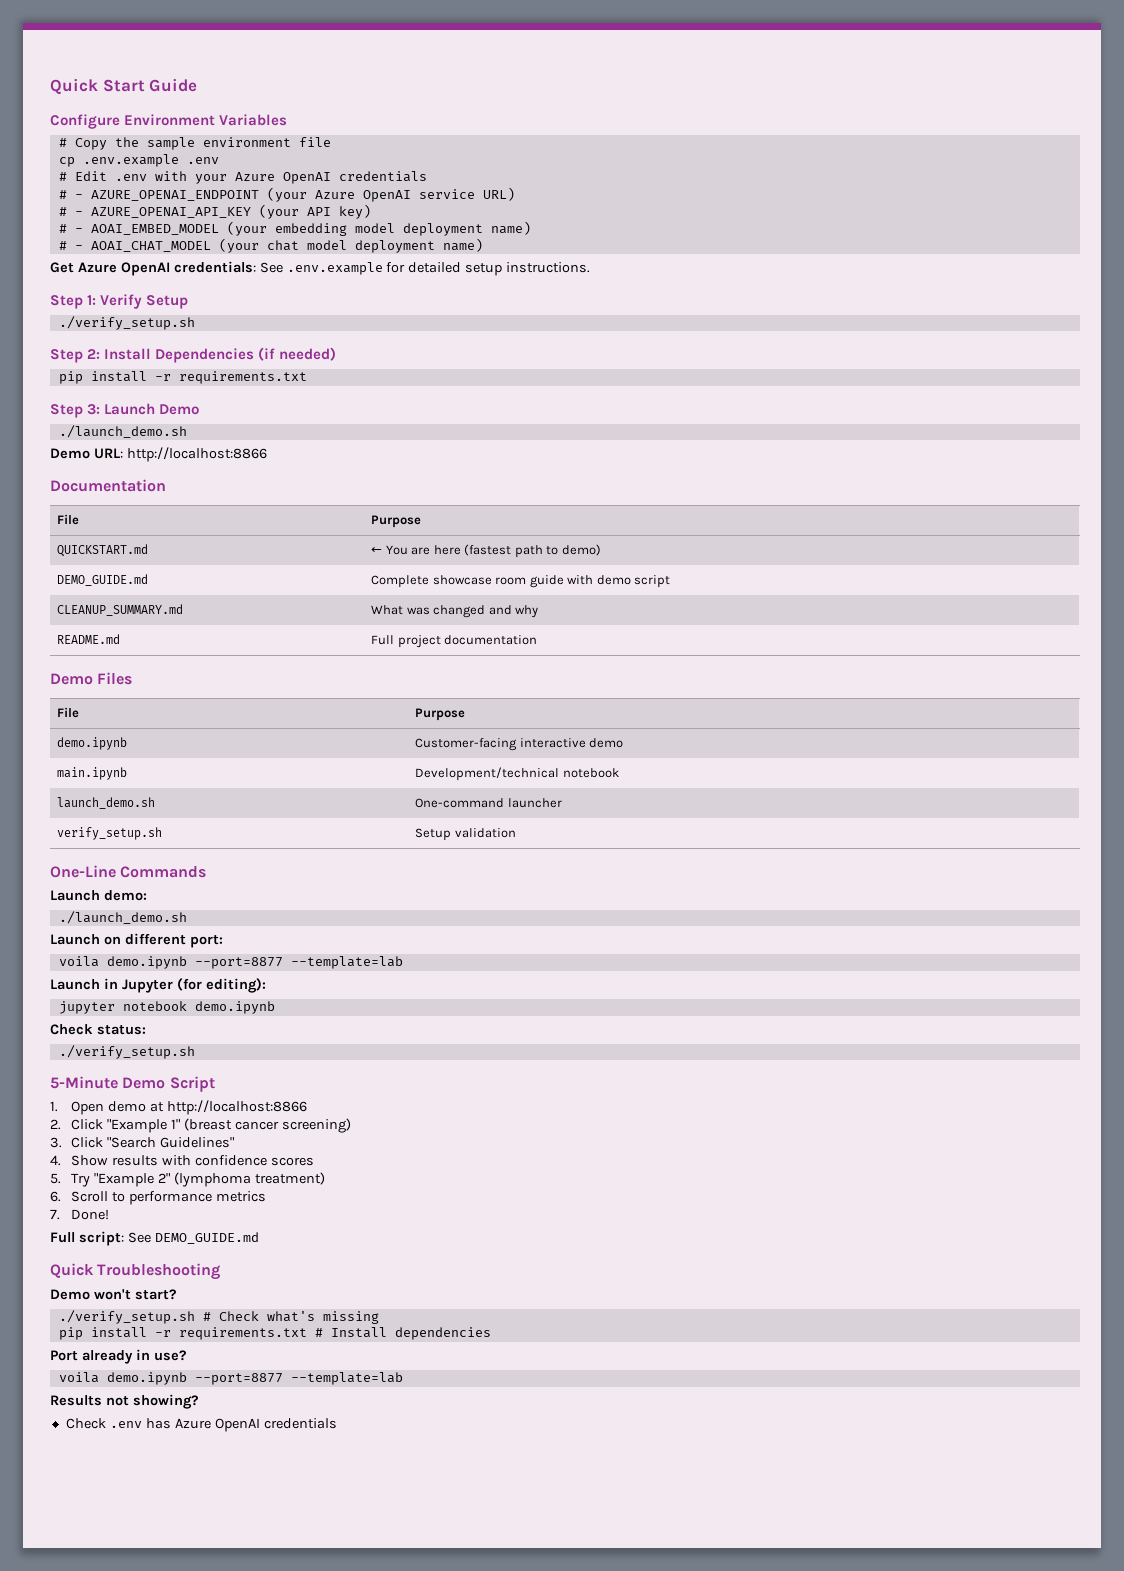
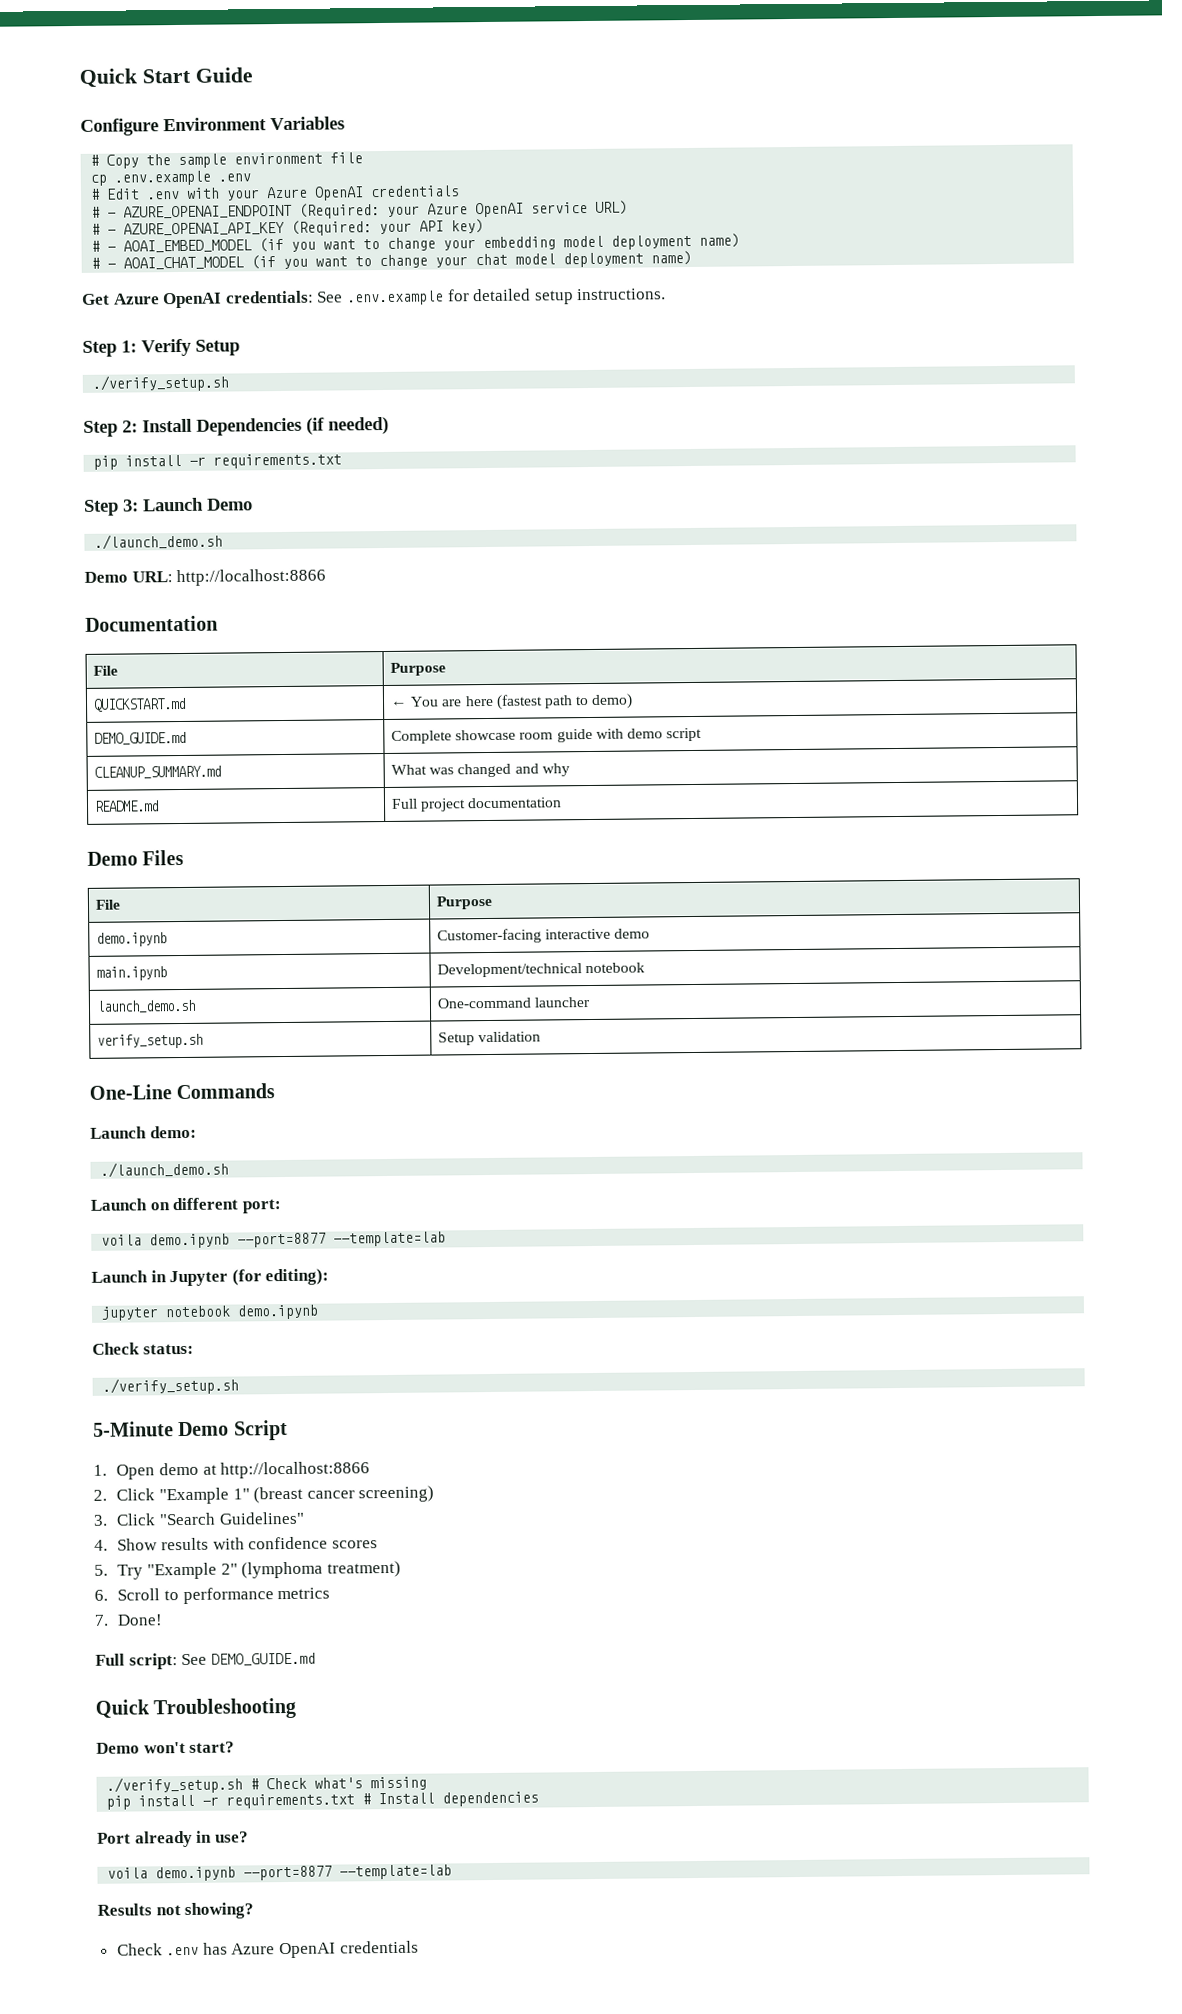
[266,187,307,202] (your -> [299,203,421,219] (Required: your
[258,204,299,219] (your -> [291,220,413,236] (Required: your
[226,221,267,236] (your -> [259,237,477,253] (if you want to change your
[218,238,259,253] (your -> [251,254,469,270] (if you want to change your

